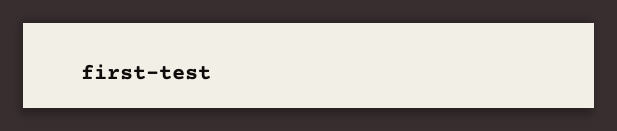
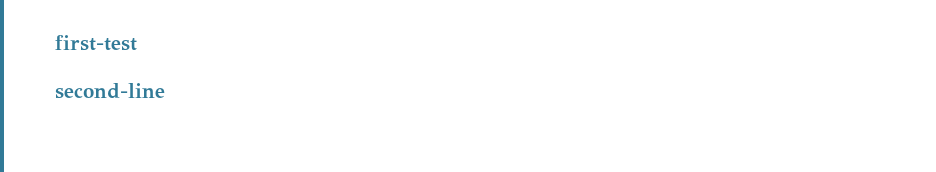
(211, 72) none -> [55,83,165,99] // second-line

